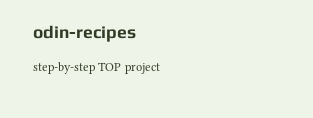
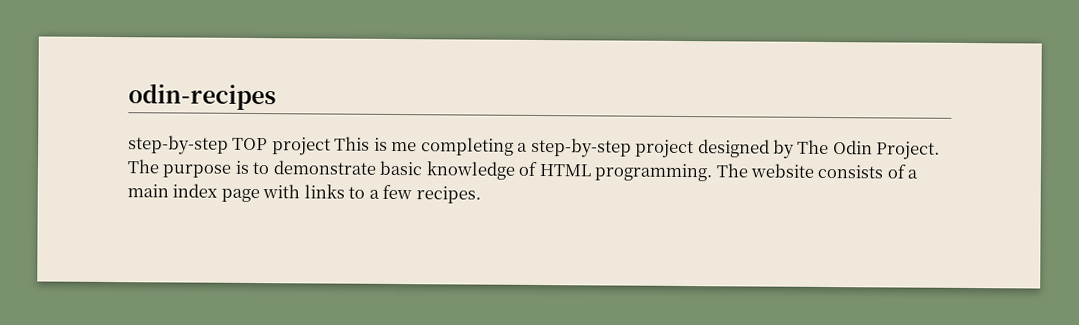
(160, 68) none -> [334,136,941,160] [127,159,919,182] [127,183,481,204] This is me completing a step-by-step project designed by The Odin Project. The purpose is to demonstrate basic knowledge of HTML programming. The website consists of a main index page with links to a few recipes.

